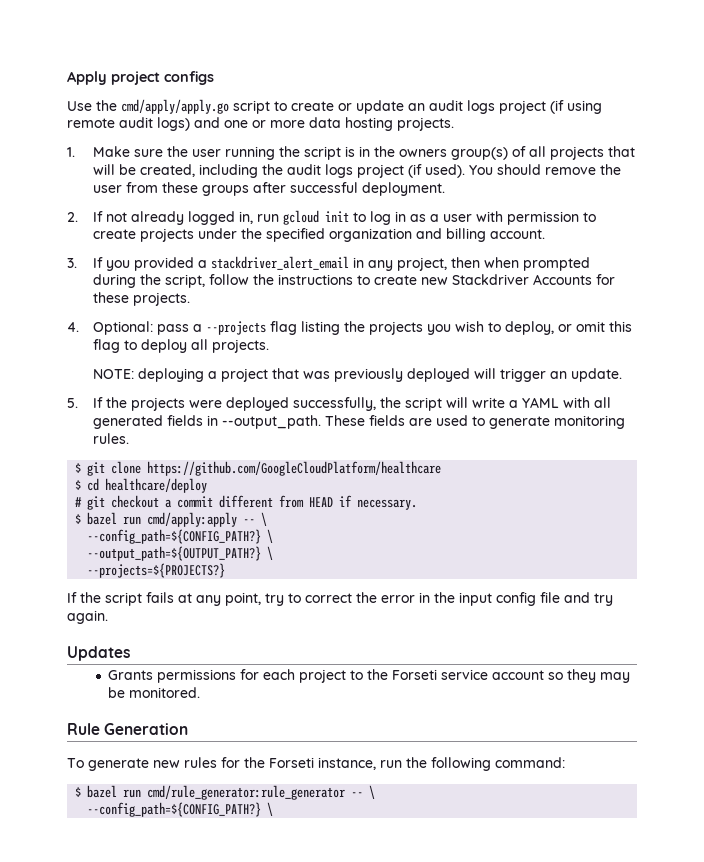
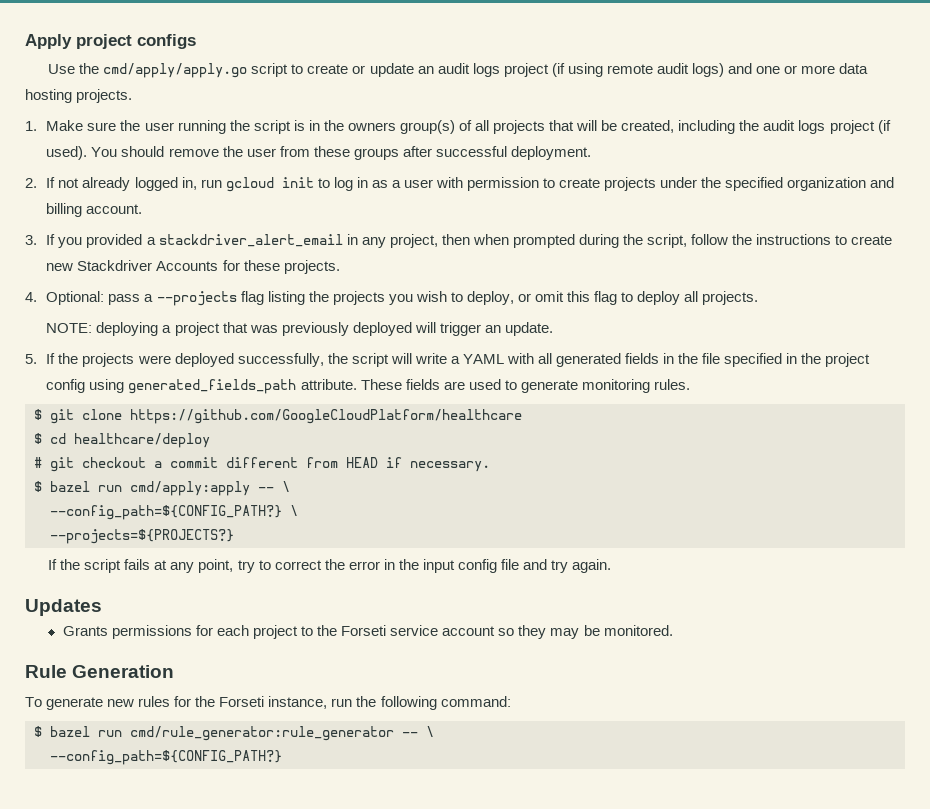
[222,415,322,429] --output_path. -> [678,353,871,367] [46,379,357,394] the file specified in the project config using generated_fields_path attribute.
[87,546,274,561] // --output_path=${OUTPUT_PATH?} \ -> (298, 510) none
[267,802,274,816] \ -> (282, 757) none

